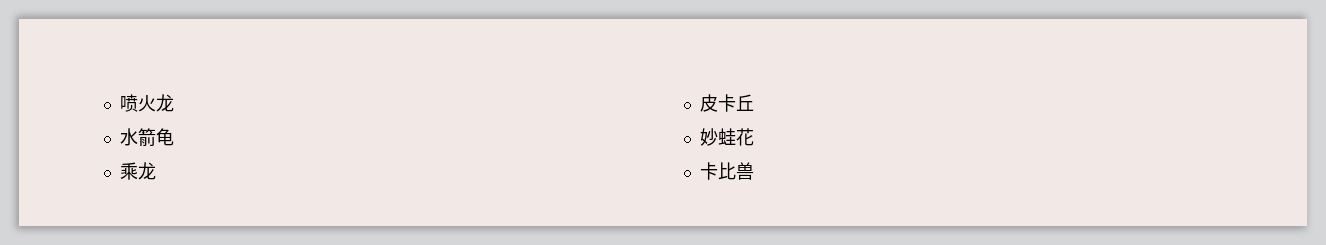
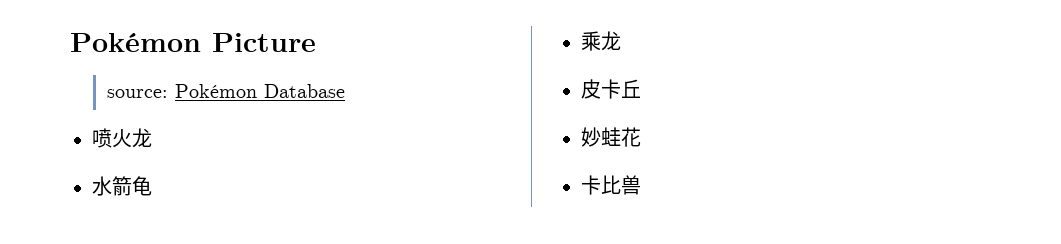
(119, 103) none -> [70,33,316,52] [107,84,346,98] Pokémon Picture // source: Pokémon Database //

